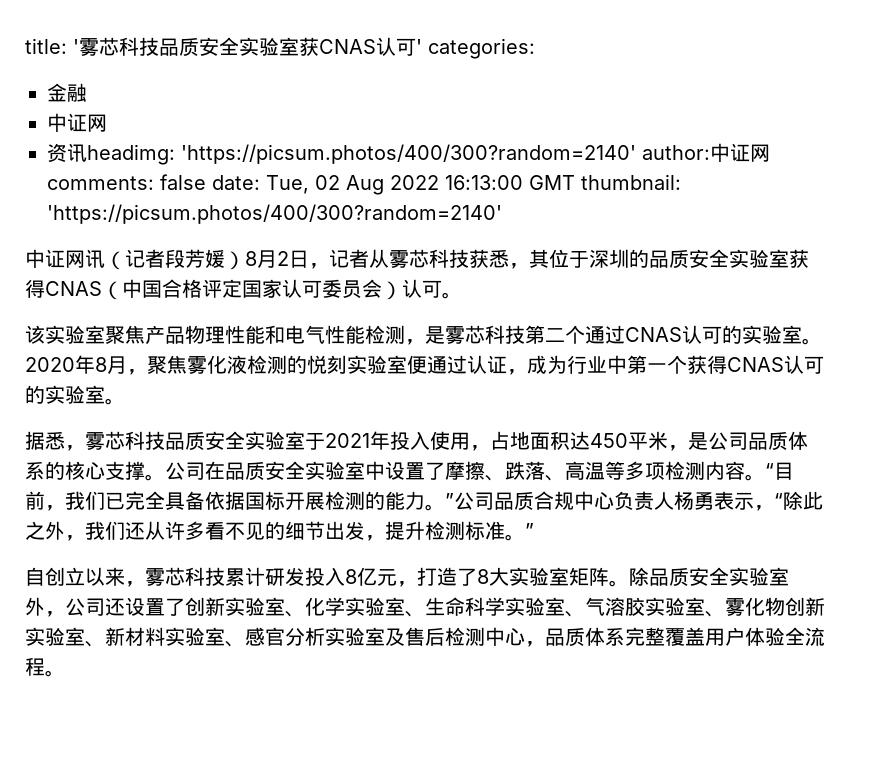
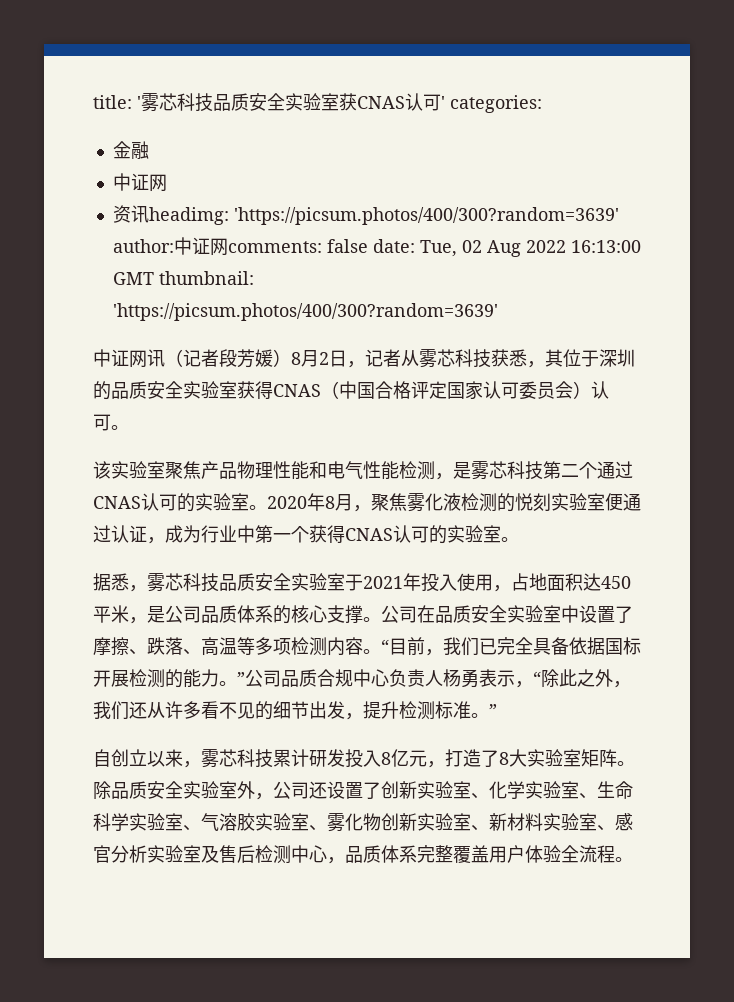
[181,144,636,164] 'https://picsum.photos/400/300?random=2140' -> [233,207,619,225] 'https://picsum.photos/400/300?random=3639'
[47,204,502,224] 'https://picsum.photos/400/300?random=2140' -> [112,303,498,321] 'https://picsum.photos/400/300?random=3639'

